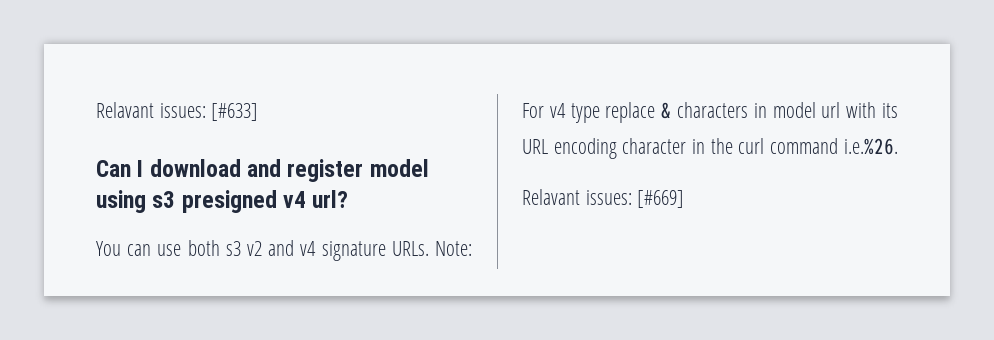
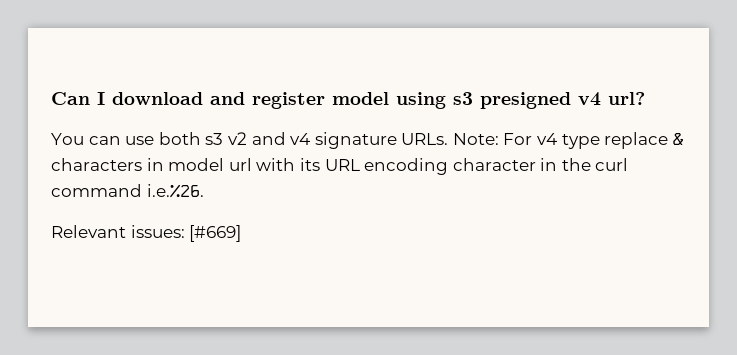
[96,102,259,121] Relavant issues: [#633] // -> (51, 98) none
[522,189,580,205] Relavant -> [51,225,126,238] Relevant

